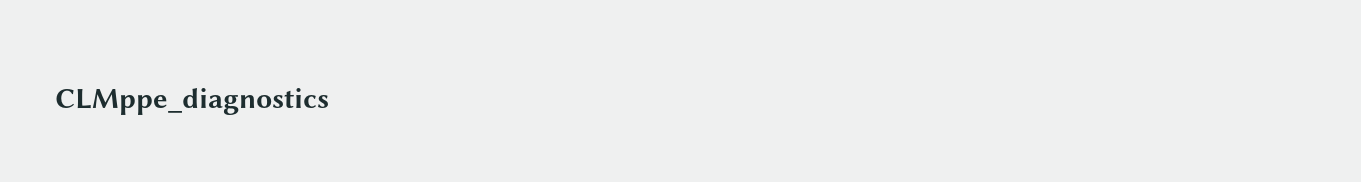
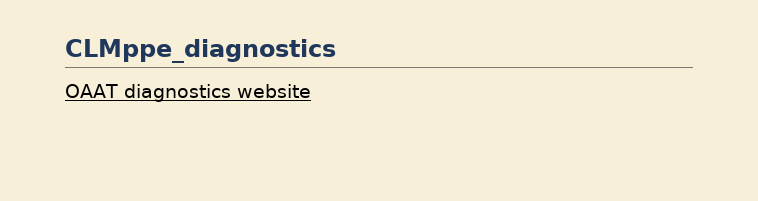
(329, 101) none -> [65,84,311,102] // OAAT diagnostics website

